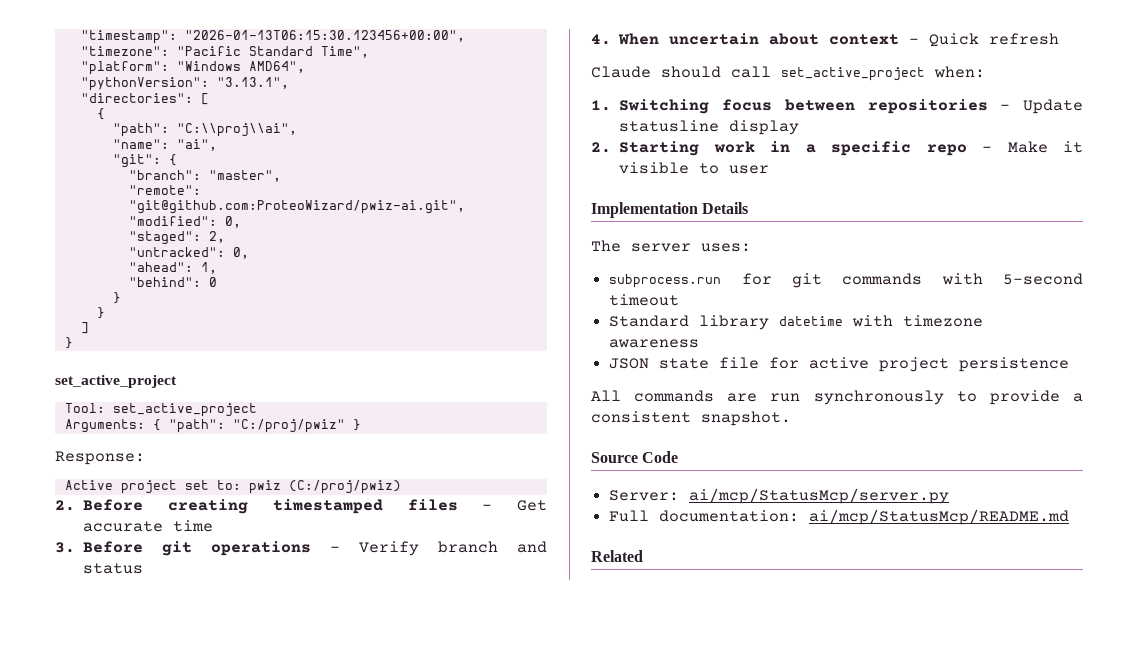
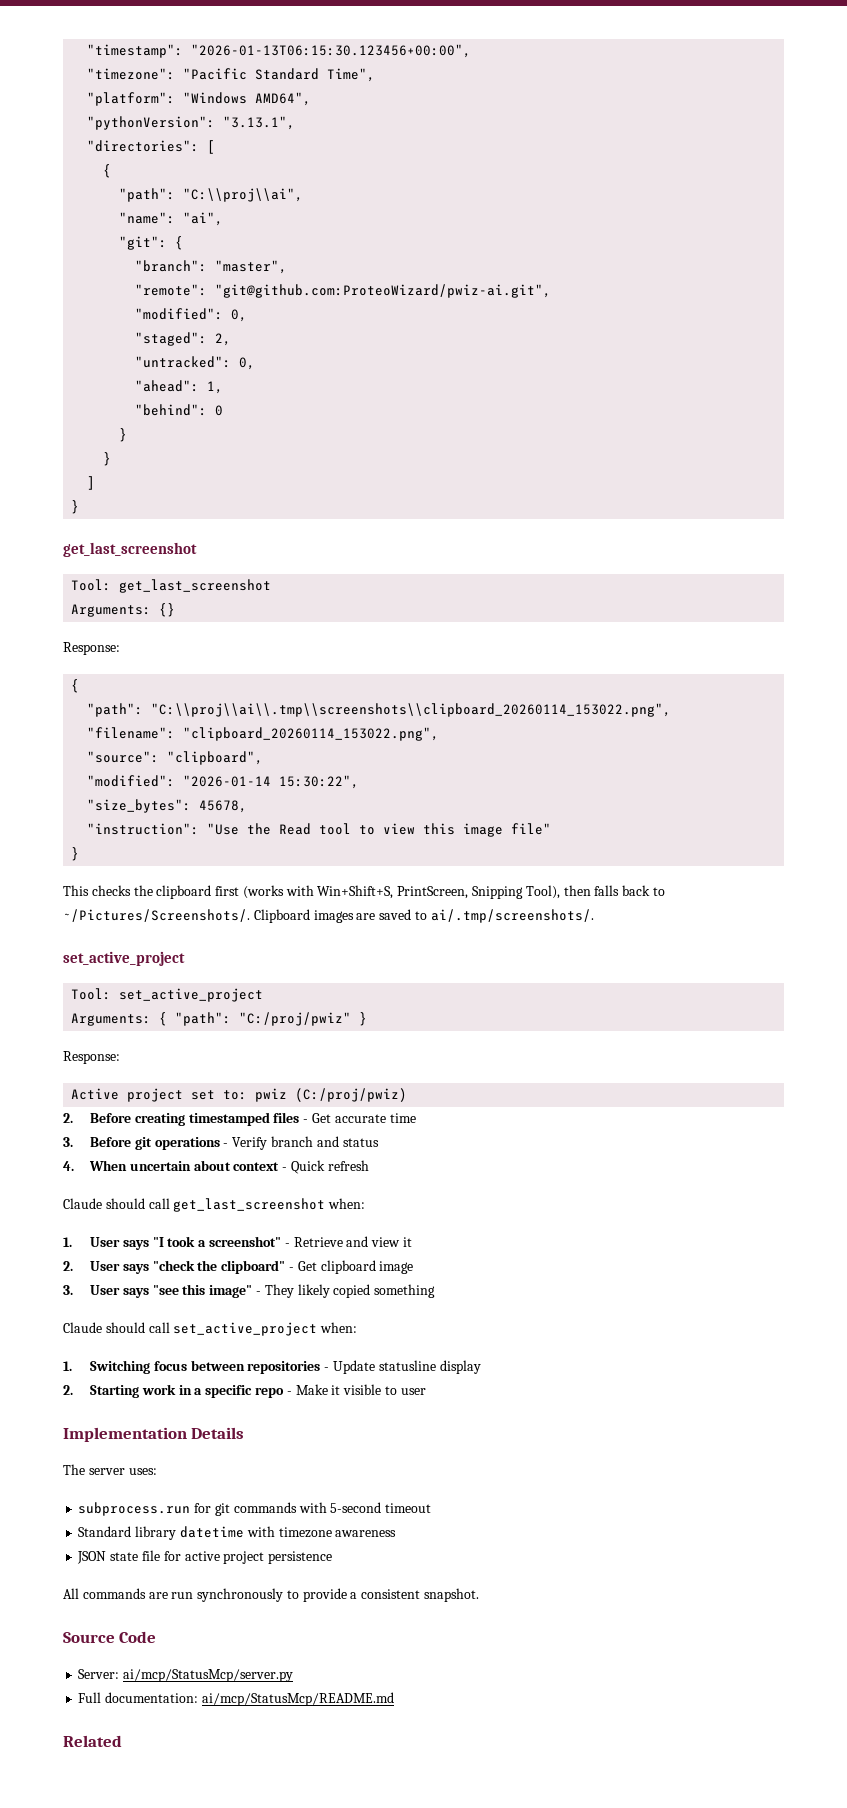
(73, 343) none -> [63,542,197,557] [71,579,272,593] [71,603,176,617] [63,642,120,655] [71,679,80,693] [87,703,672,717] [87,727,440,741] [87,751,264,765] [87,775,360,789] [87,799,248,813] [87,823,552,837] [71,847,80,861] [63,885,665,899] [63,909,594,923] // get_last_screenshot // Tool: get_last_screenshot // Arguments: {} // Response: // { // "path": "C:\\proj\\ai\\.tmp\\screenshots\\clipboard_20260114_153022.png", // "filename": "clipboard_20260114_153022.png", // "source": "clipboard", // "modified": "2026-01-14 15:30:22", // "size_bytes": 45678, // "instruction": "Use the Read tool to view this image file" // } // This checks the clipboard first (works with Win+Shift+S, PrintScreen, Snipping Tool), then falls back to ~/Pictures/Screenshots/. Clipboard images are saved to ai/.tmp/screenshots/.
(1060, 39) none -> [63,1198,366,1212] [63,1236,412,1250] [63,1260,414,1274] [63,1284,436,1298] // Claude should call get_last_screenshot when: // 1. User says "I took a screenshot" - Retrieve and view it // 2. User says "check the clipboard" - Get clipboard image // 3. User says "see this image" - They likely copied something

